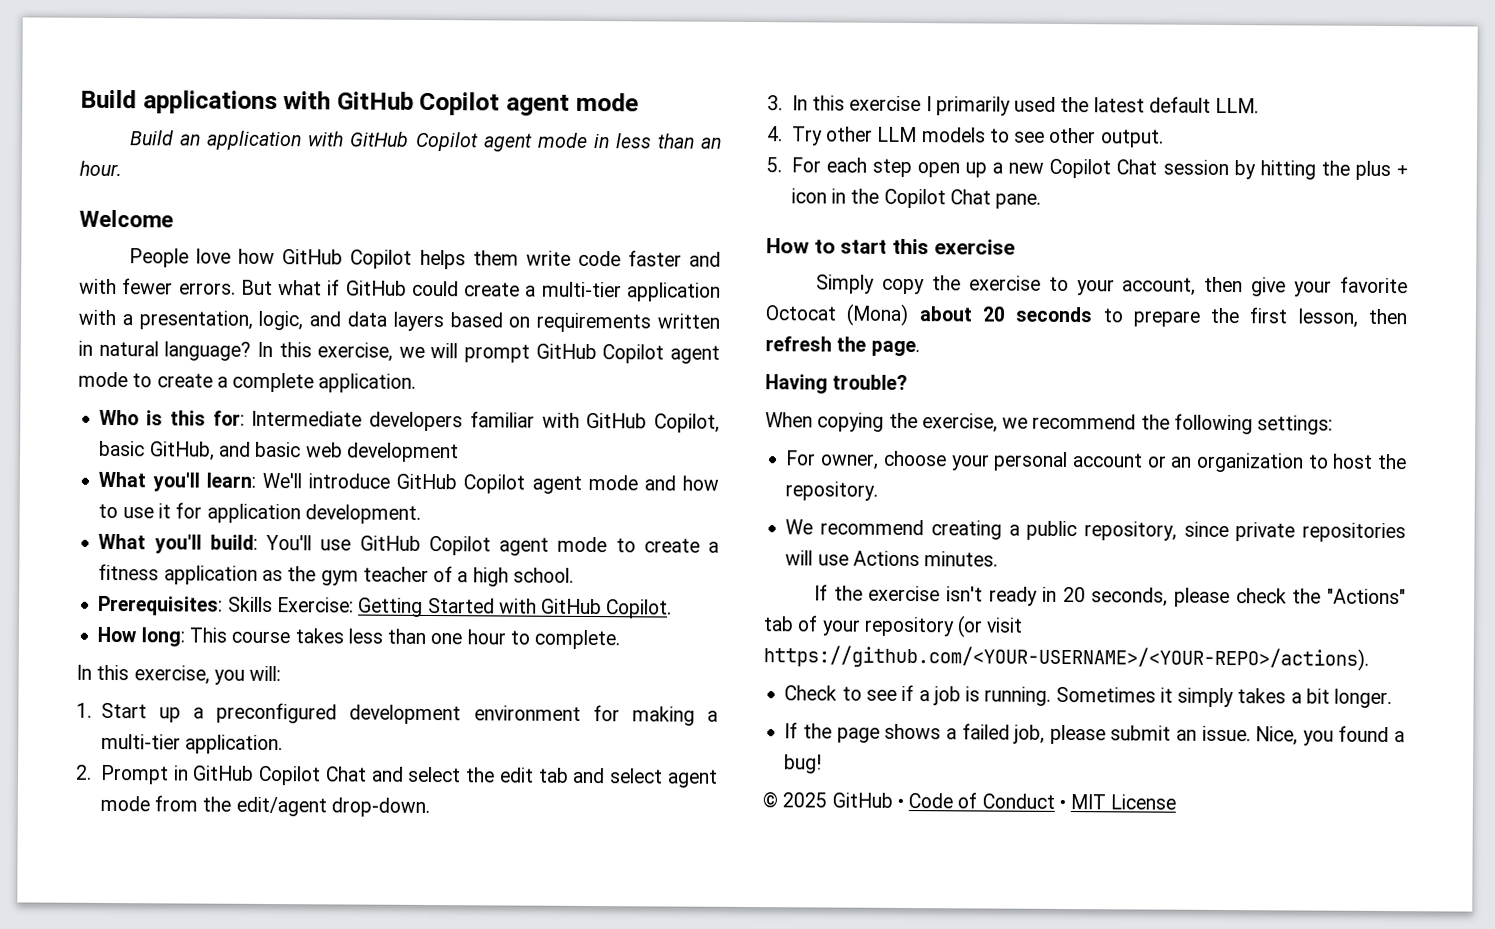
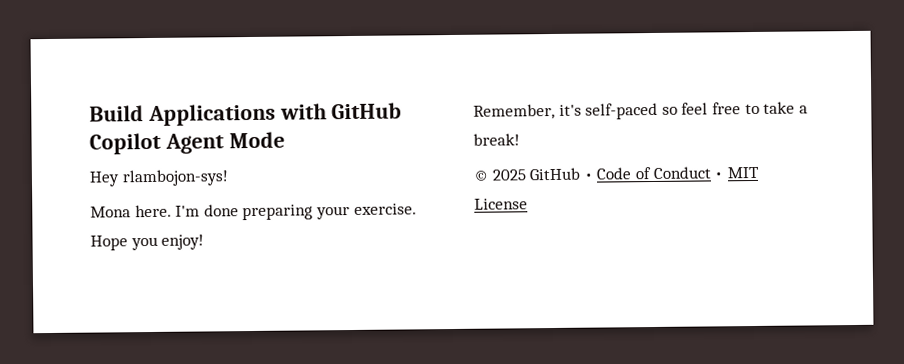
[80,89,639,116] [129,130,723,152] [79,160,122,177] [79,209,174,228] [129,248,722,270] [79,278,721,302] [78,309,720,333] [78,340,720,364] [78,371,417,393] [99,409,720,433] [99,440,459,463] [98,471,719,494] [98,502,421,524] [98,533,720,556] [98,563,574,587] [98,595,673,619] [97,626,621,650] [76,664,282,685] [76,702,718,726] [100,733,284,755] [76,764,718,788] [99,795,430,818] [767,95,1260,116] [767,126,1164,148] [766,157,1408,181] [790,188,1042,209] [766,238,1015,255] [816,274,1408,297] [765,303,1407,328] [765,336,920,357] [765,374,908,394] [765,412,1334,435] [785,450,1407,473] [785,481,879,501] [785,519,1406,543] [785,550,999,567] [814,584,1406,608] [763,615,1024,638] [763,645,1369,671] [784,684,1393,709] [784,722,1405,746] [784,754,823,774] Build applications with GitHub Copilot agent mode // Build an application with GitHub Copilot agent mode in less than an hour. // Welcome // People love how GitHub Copilot helps them write code faster and with fewer errors. But what if GitHub could create a multi-tier application with a presentation, logic, and data layers based on requirements written in natural language? In this exercise, we will prompt GitHub Copilot agent mode to create a complete application. // Who is this for: Intermediate developers familiar with GitHub Copilot, basic GitHub, and basic web development // What you'll learn: We'll introduce GitHub Copilot agent mode and how to use it for application development. // What you'll build: You'll use GitHub Copilot agent mode to create a fitness application as the gym teacher of a high school. // Prerequisites: Skills Exercise: Getting Started with GitHub Copilot. // How long: This course takes less than one hour to complete. // In this exercise, you will: // 1. Start up a preconfigured development environment for making a multi-tier application. // 2. Prompt in GitHub Copilot Chat and select the edit tab and select agent mode from the edit/agent drop-down. // 3. In this exercise I primarily used the latest default LLM. // 4. Try other LLM models to see other output. // 5. For each step open up a new Copilot Chat session by hitting the plus + icon in the Copilot Chat pane. // How to start this exercise // Simply copy the exercise to your account, then give your favorite Octocat (Mona) about 20 seconds to prepare the first lesson, then refresh the page. // Having trouble? // When copying the exercise, we recommend the following settings: // For owner, choose your personal account or an organization to host the repository. // We recommend creating a public repository, since private repositories will use Actions minutes. // If the exercise isn't ready in 20 seconds, please check the "Actions" tab of your repository (or visit https://github.com/<YOUR-USERNAME>/<YOUR-REPO>/actions). // Check to see if a job is running. Sometimes it simply takes a bit longer. // If the page shows a failed job, please submit an issue. Nice, you found a bug! -> [89,102,403,127] [89,131,285,155] [89,169,229,187] [90,203,417,221] [90,234,205,251] [473,101,808,120] [473,133,520,146] Build Applications with GitHub Copilot Agent Mode // Hey rlambojon-sys! // Mona here. I'm done preparing your exercise. Hope you enjoy! // Remember, it's self-paced so feel free to take a break!

